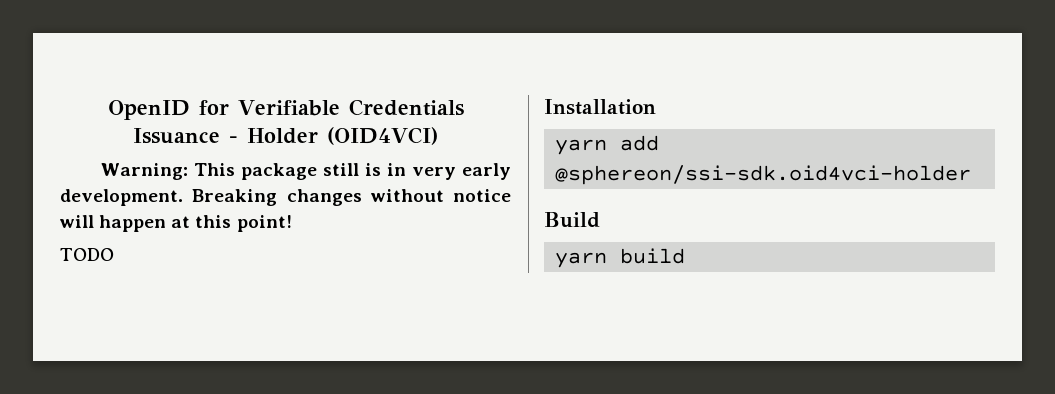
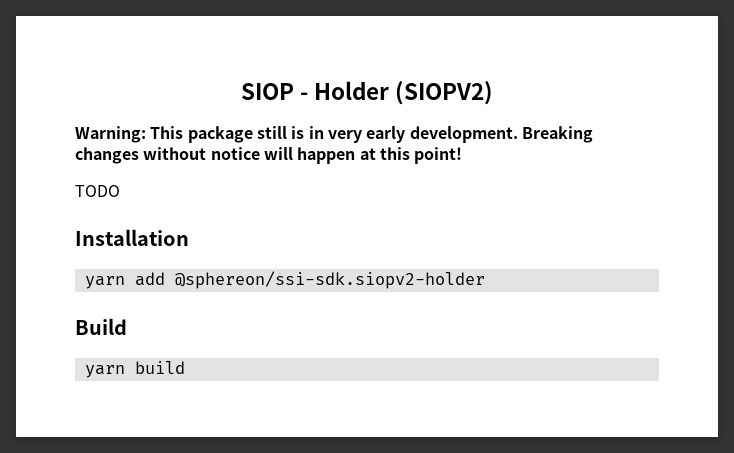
[107,99,464,120] [133,128,220,144] OpenID for Verifiable Credentials Issuance -> [240,83,294,100] SIOP
[327,127,438,145] (OID4VCI) -> [395,81,494,105] (SIOPV2)
[555,165,972,185] @sphereon/ssi-sdk.oid4vci-holder -> [174,271,485,289] @sphereon/ssi-sdk.siopv2-holder

